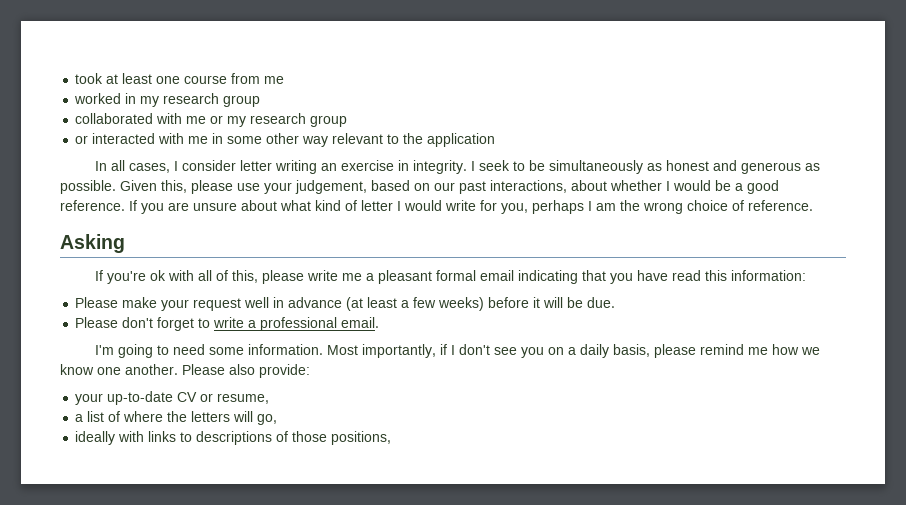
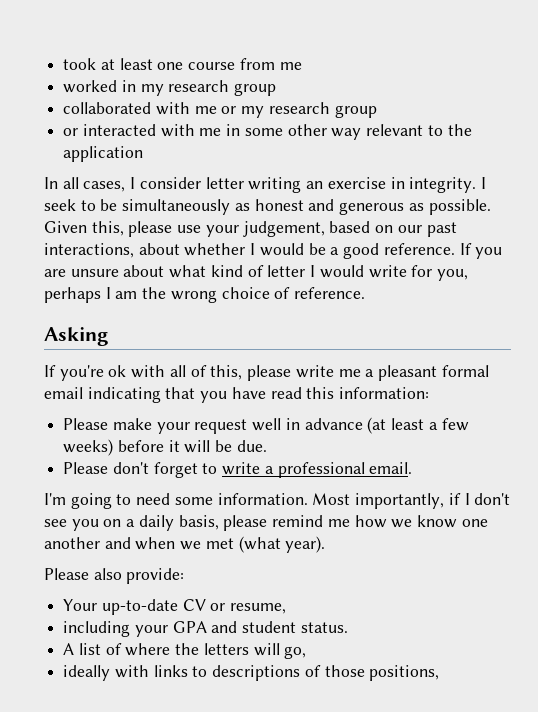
[125,364,178,375] another. -> [44,536,326,553] another and when we met (what year). //
[75,393,104,405] your -> [63,599,98,611] Your
[75,414,84,422] a -> [63,621,348,637] [63,643,75,655] including your GPA and student status. // A

